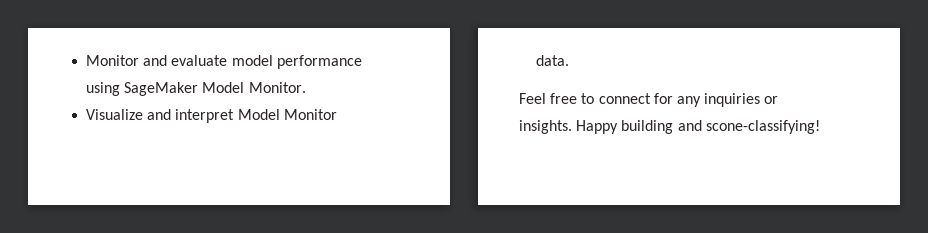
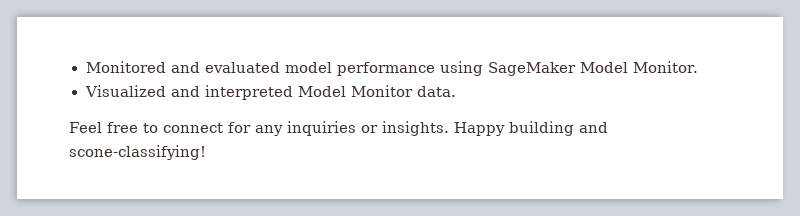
[86,55,228,66] Monitor and evaluate -> [85,61,280,73] Monitored and evaluated
[86,109,235,123] Visualize and interpret -> [84,85,293,100] Visualized and interpreted

